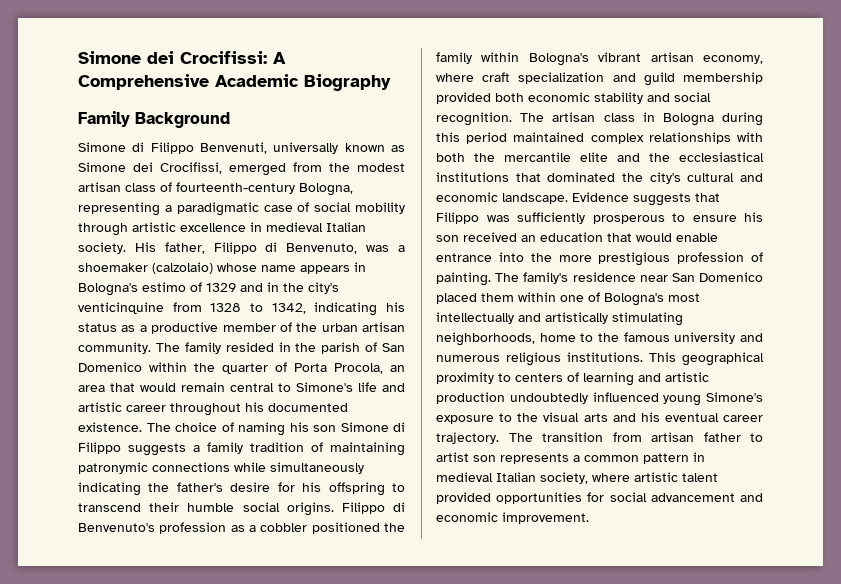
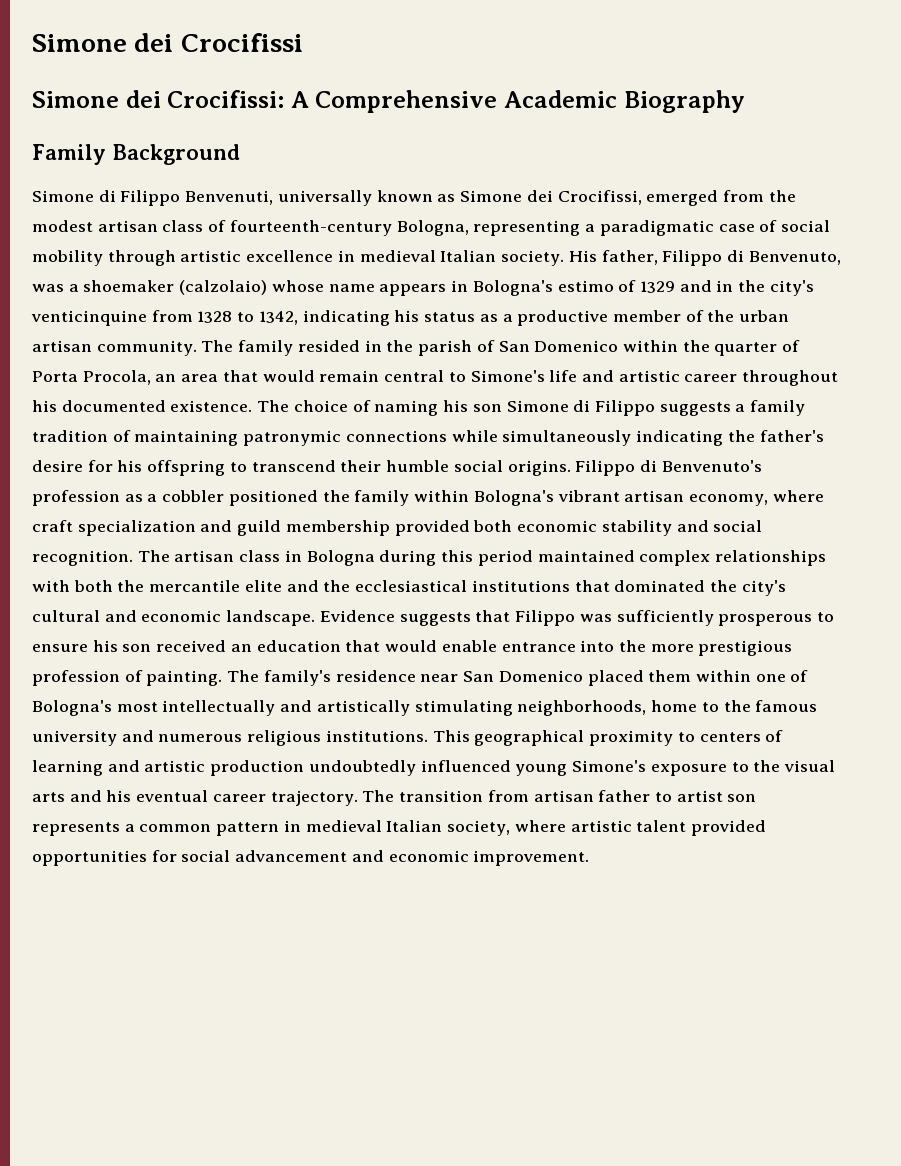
[78,51,174,64] Simone dei -> [32,33,303,52] [32,90,161,108] Simone dei Crocifissi // Simone dei

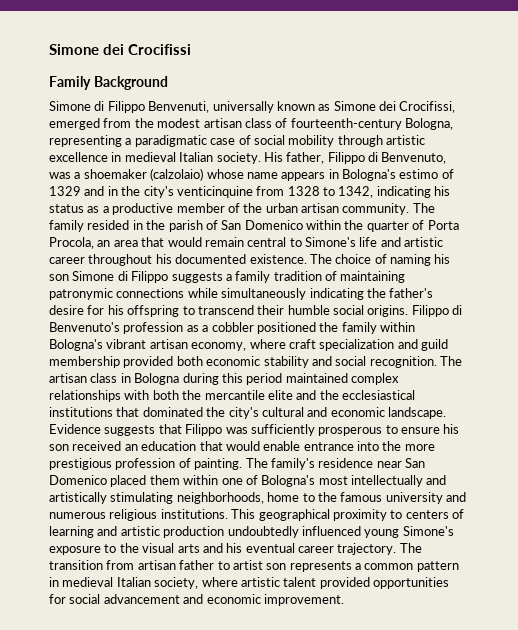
[32,90,745,113] // Simone dei Crocifissi: A Comprehensive Academic Biography -> (192, 49) none

